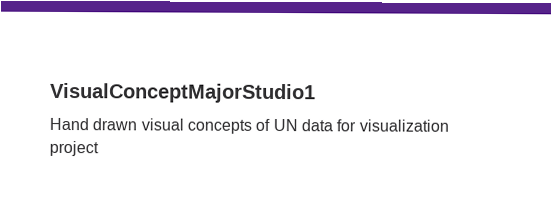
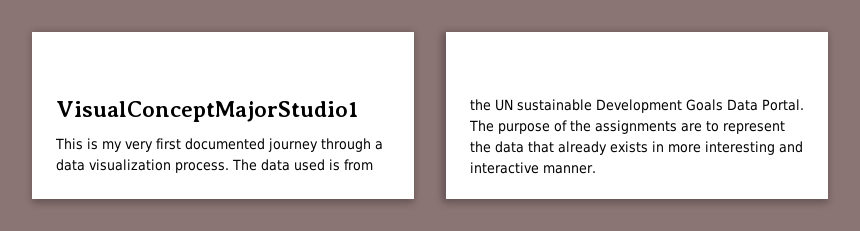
[49,117,449,134] [49,140,99,157] Hand drawn visual concepts of UN data for visualization project -> [55,138,383,152] [56,159,373,173] [470,99,804,113] [469,120,785,134] [470,141,803,155] [470,162,596,174] This is my very first documented journey through a data visualization process. The data used is from the UN sustainable Development Goals Data Portal. The purpose of the assignments are to represent the data that already exists in more interesting and interactive manner.

